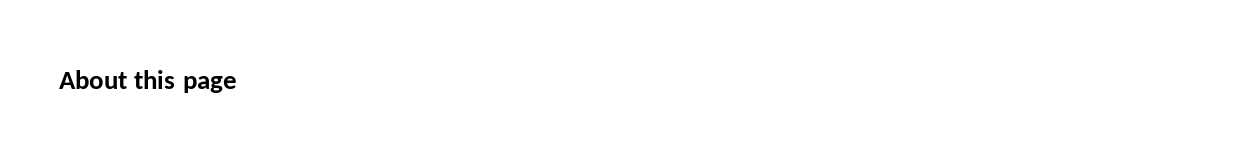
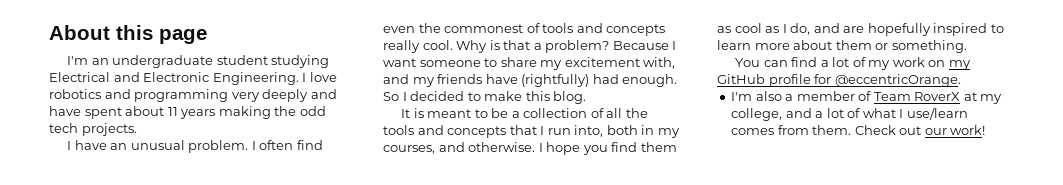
(237, 84) none -> [67,55,330,68] [49,72,337,85] [49,89,337,102] [49,106,326,119] [49,123,137,136] [67,140,323,153] [383,23,666,36] [383,40,677,53] [383,57,676,70] [383,74,678,87] [383,91,587,104] [401,108,648,118] [383,125,680,138] [383,142,677,155] [717,23,1004,36] [717,40,967,53] [735,57,971,70] [717,74,961,87] [731,91,1003,104] [731,107,968,121] [731,125,986,135] // I'm an undergraduate student studying Electrical and Electronic Engineering. I love robotics and programming very deeply and have spent about 11 years making the odd tech projects. // I have an unusual problem. I often find even the commonest of tools and concepts really cool. Why is that a problem? Because I want someone to share my excitement with, and my friends have (rightfully) had enough. So I decided to make this blog. // It is meant to be a collection of all the tools and concepts that I run into, both in my courses, and otherwise. I hope you find them as cool as I do, and are hopefully inspired to learn more about them or something. // You can find a lot of my work on my GitHub profile for @eccentricOrange. // I'm also a member of Team RoverX at my college, and a lot of what I use/learn comes from them. Check out our work!

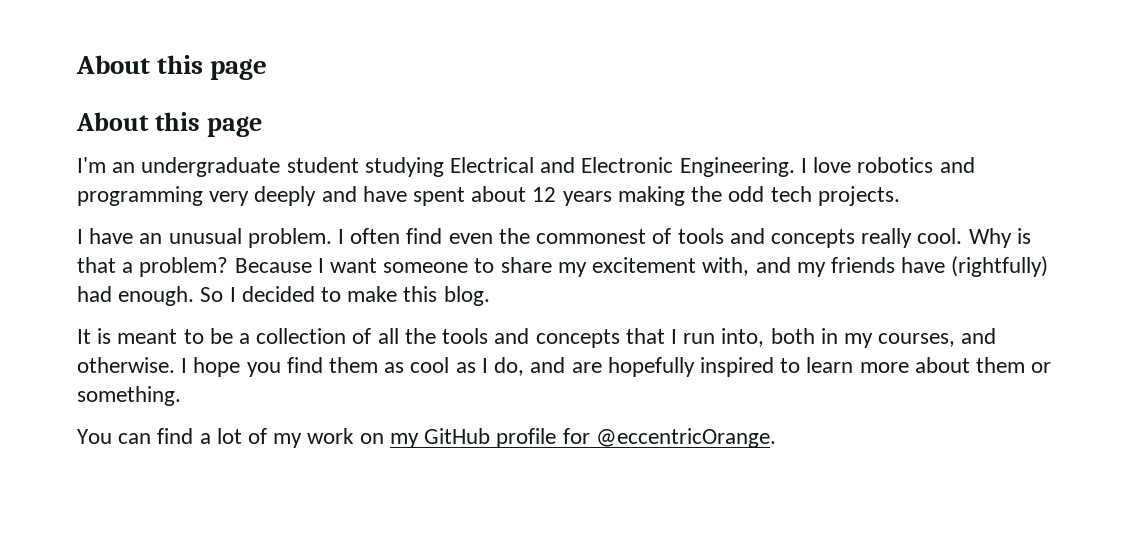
[49,25,207,44] About this page -> [76,55,268,80] [76,112,262,137] About this page // About this page
[167,107,178,116] 11 -> [532,187,557,202] 12
[731,91,1003,104] [731,107,968,121] [731,125,986,135] // I'm also a member of Team RoverX at my college, and a lot of what I use/learn comes from them. Check out our work! -> (776, 438) none

